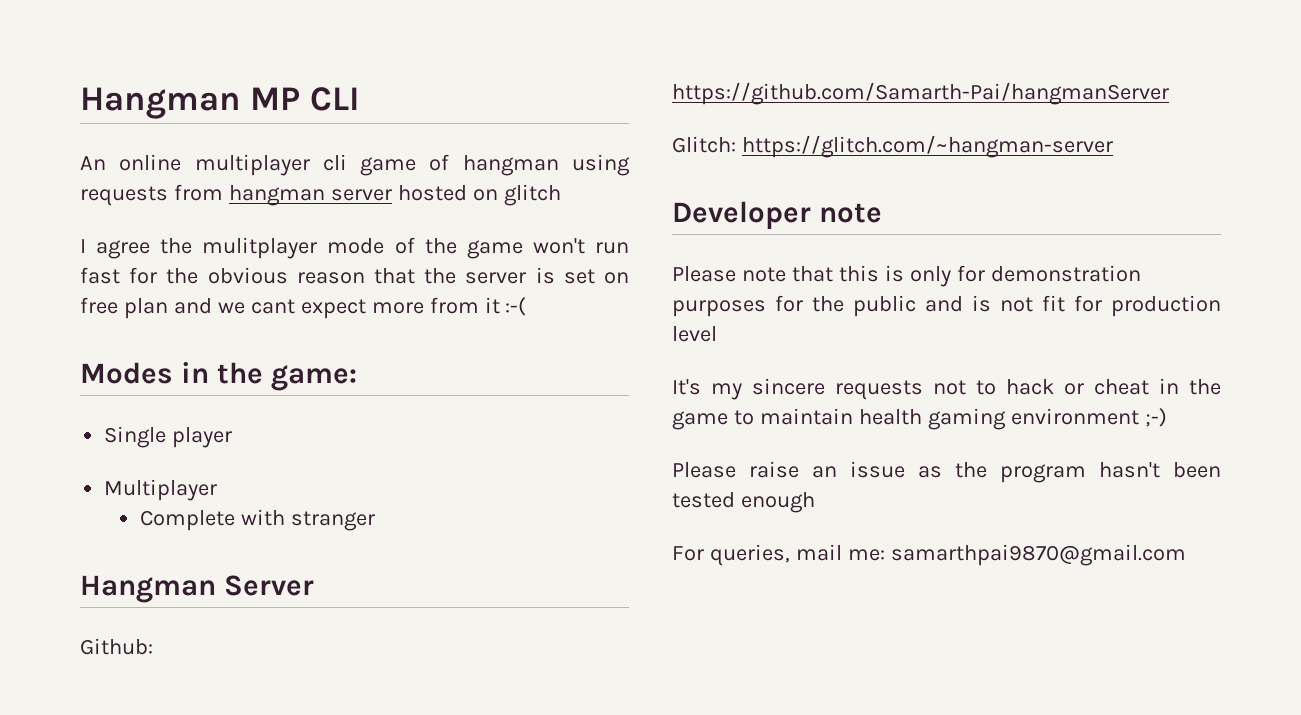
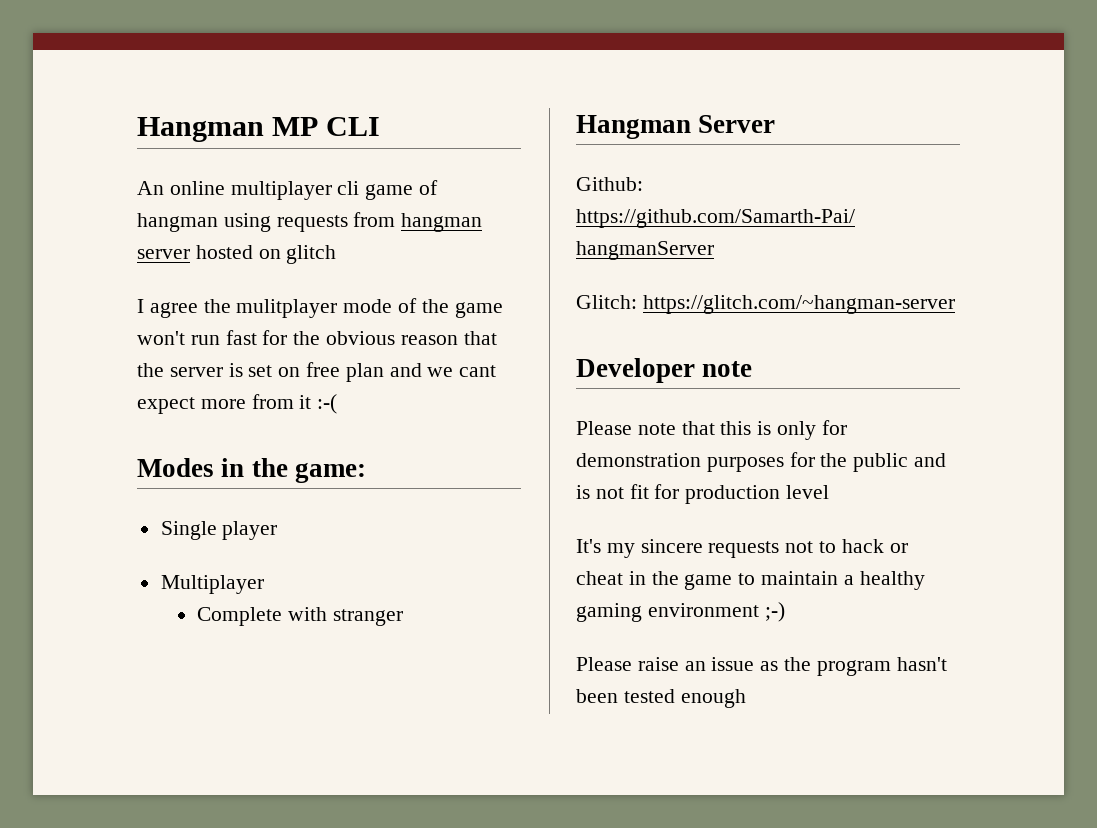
[858,409,922,425] health -> [843,571,925,590] a healthy
[672,544,1186,566] // For queries, mail me: samarthpai9870@gmail.com -> (746, 698) none

